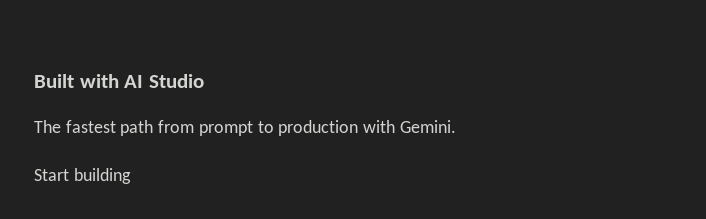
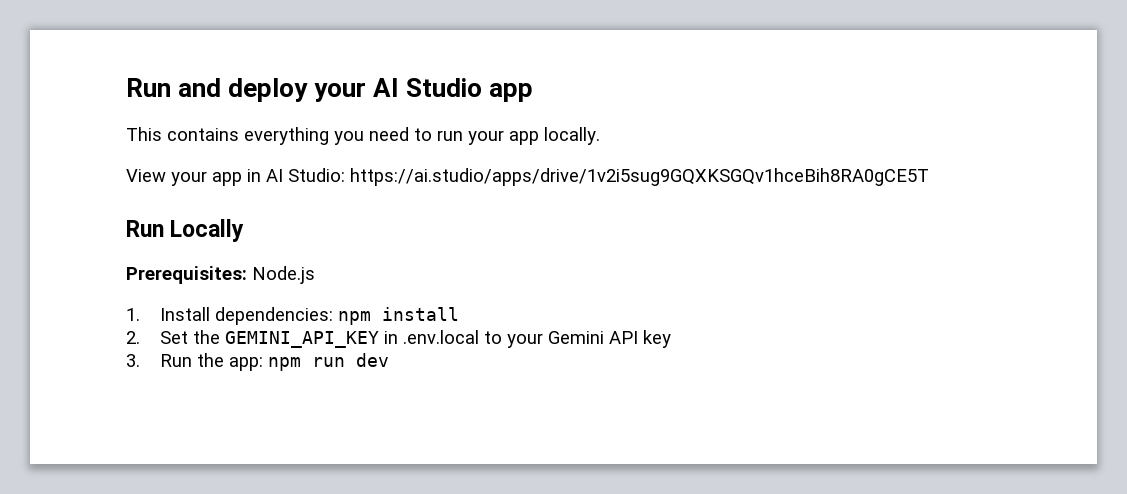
[34,74,204,88] [34,120,456,136] [34,168,131,184] Built with AI Studio // The fastest path from prompt to production with Gemini. // Start building -> [126,78,534,102] [126,127,600,145] [126,168,929,186] [126,219,245,242] [126,266,315,284] [126,307,460,325] [126,330,672,348] [126,353,390,371] Run and deploy your AI Studio app // This contains everything you need to run your app locally. // View your app in AI Studio: https://ai.studio/apps/drive/1v2i5sug9GQXKSGQv1hceBih8RA0gCE5T // Run Locally // Prerequisites: Node.js // 1. Install dependencies: npm install // 2. Set the GEMINI_API_KEY in .env.local to your Gemini API key // 3. Run the app: npm run dev

